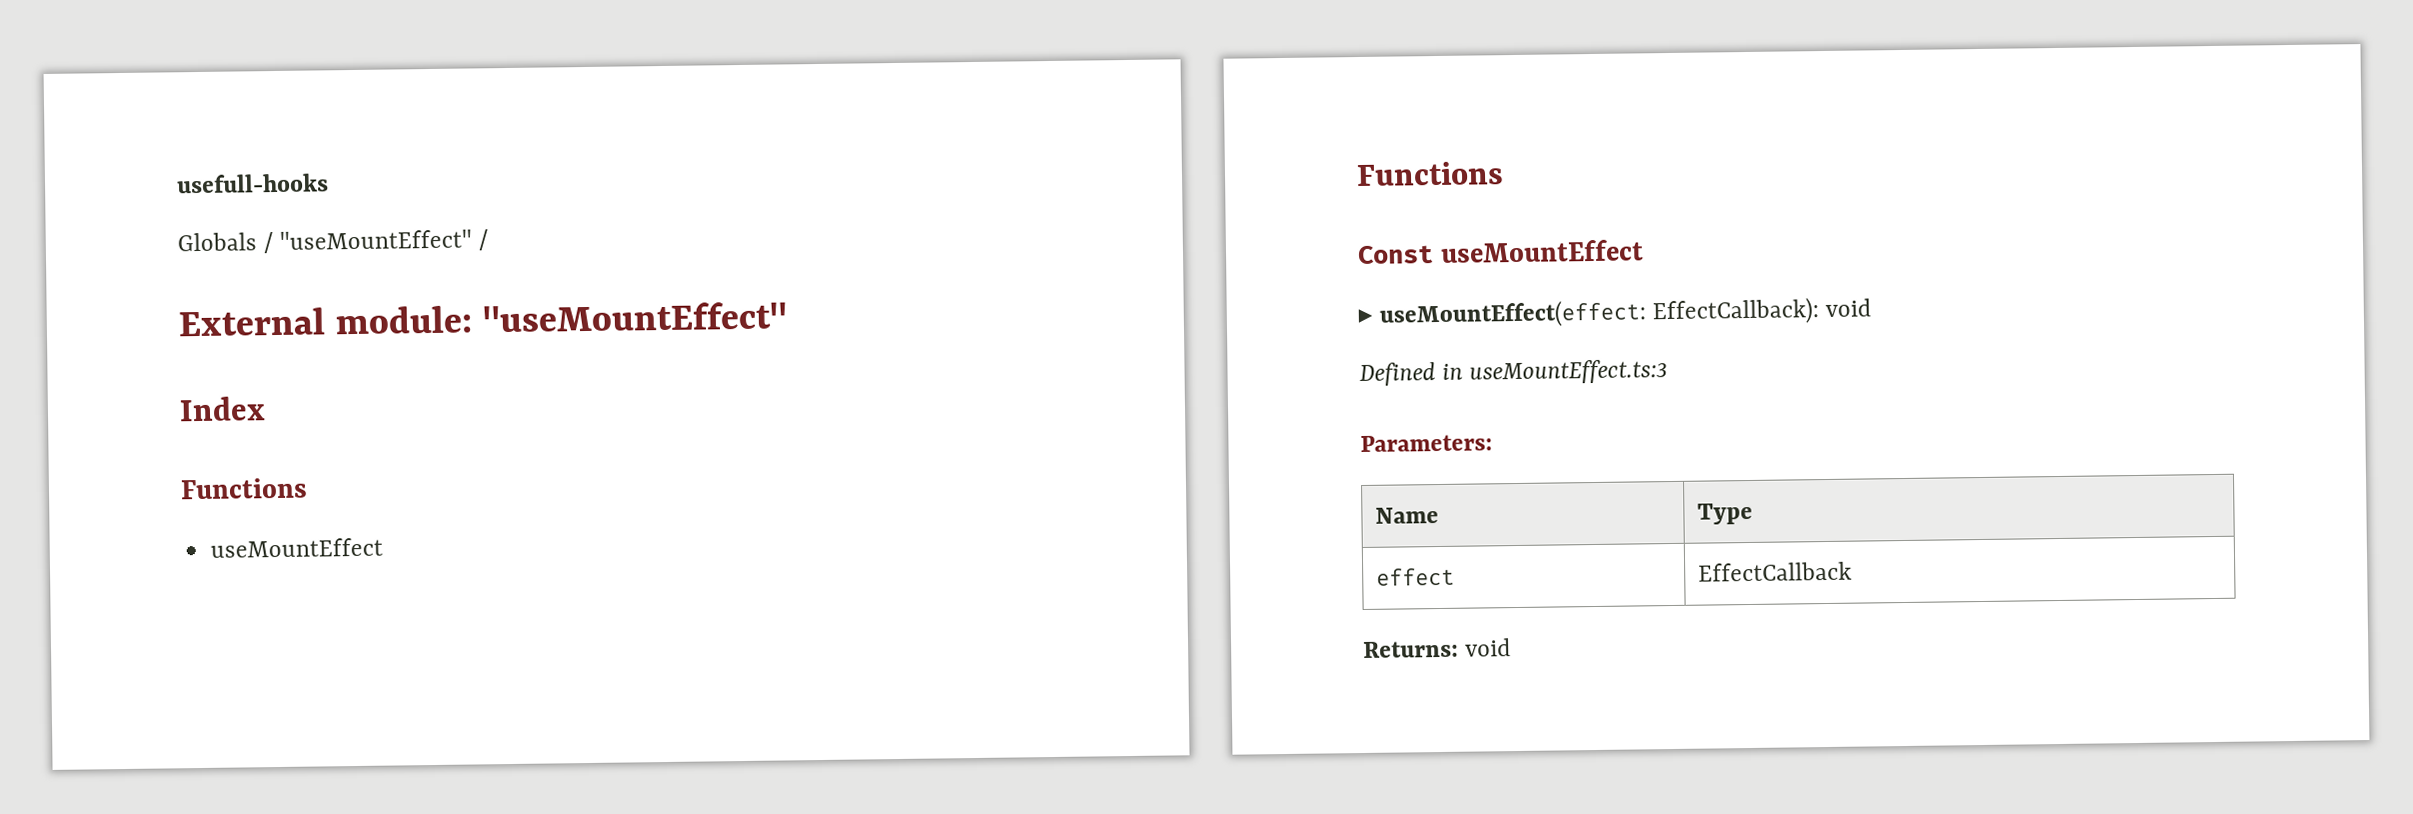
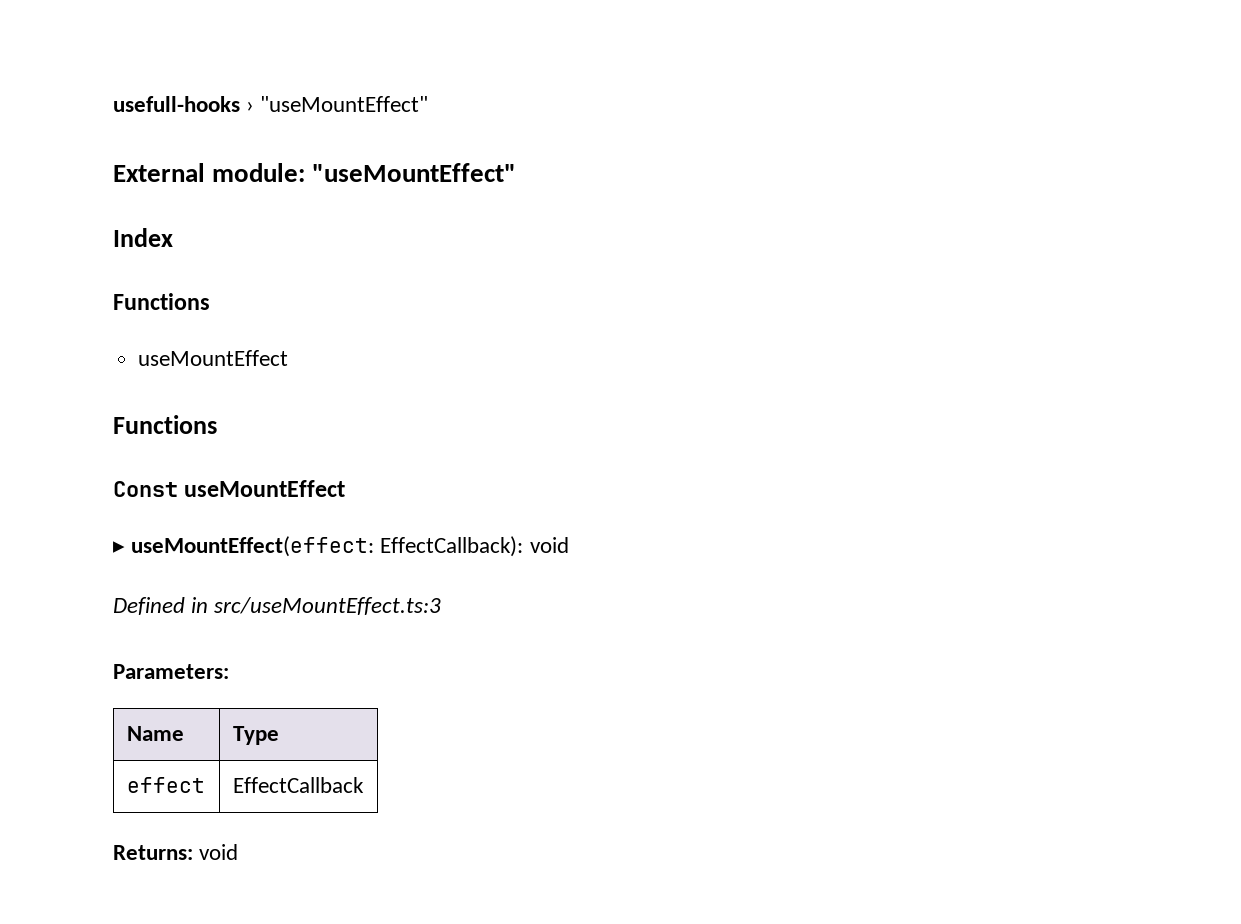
[177,229,489,254] // Globals / "useMountEffect" / -> [246,96,429,112] › "useMountEffect"
[1469,359,1669,385] useMountEffect.ts:3 -> [214,597,442,615] src/useMountEffect.ts:3

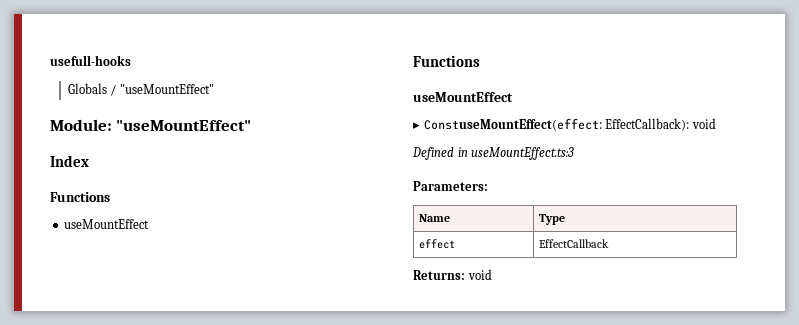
[246,96,429,112] [113,163,306,182] › "useMountEffect" // External module: -> [67,83,214,96] [50,119,112,131] // Globals / "useMountEffect" // Module:
[113,481,178,497] Const -> (480, 61) none
[131,536,375,557] useMountEffect(effect: -> [423,118,602,131] ConstuseMountEffect(effect:
[214,597,442,615] src/useMountEffect.ts:3 -> [471,147,575,160] useMountEffect.ts:3

